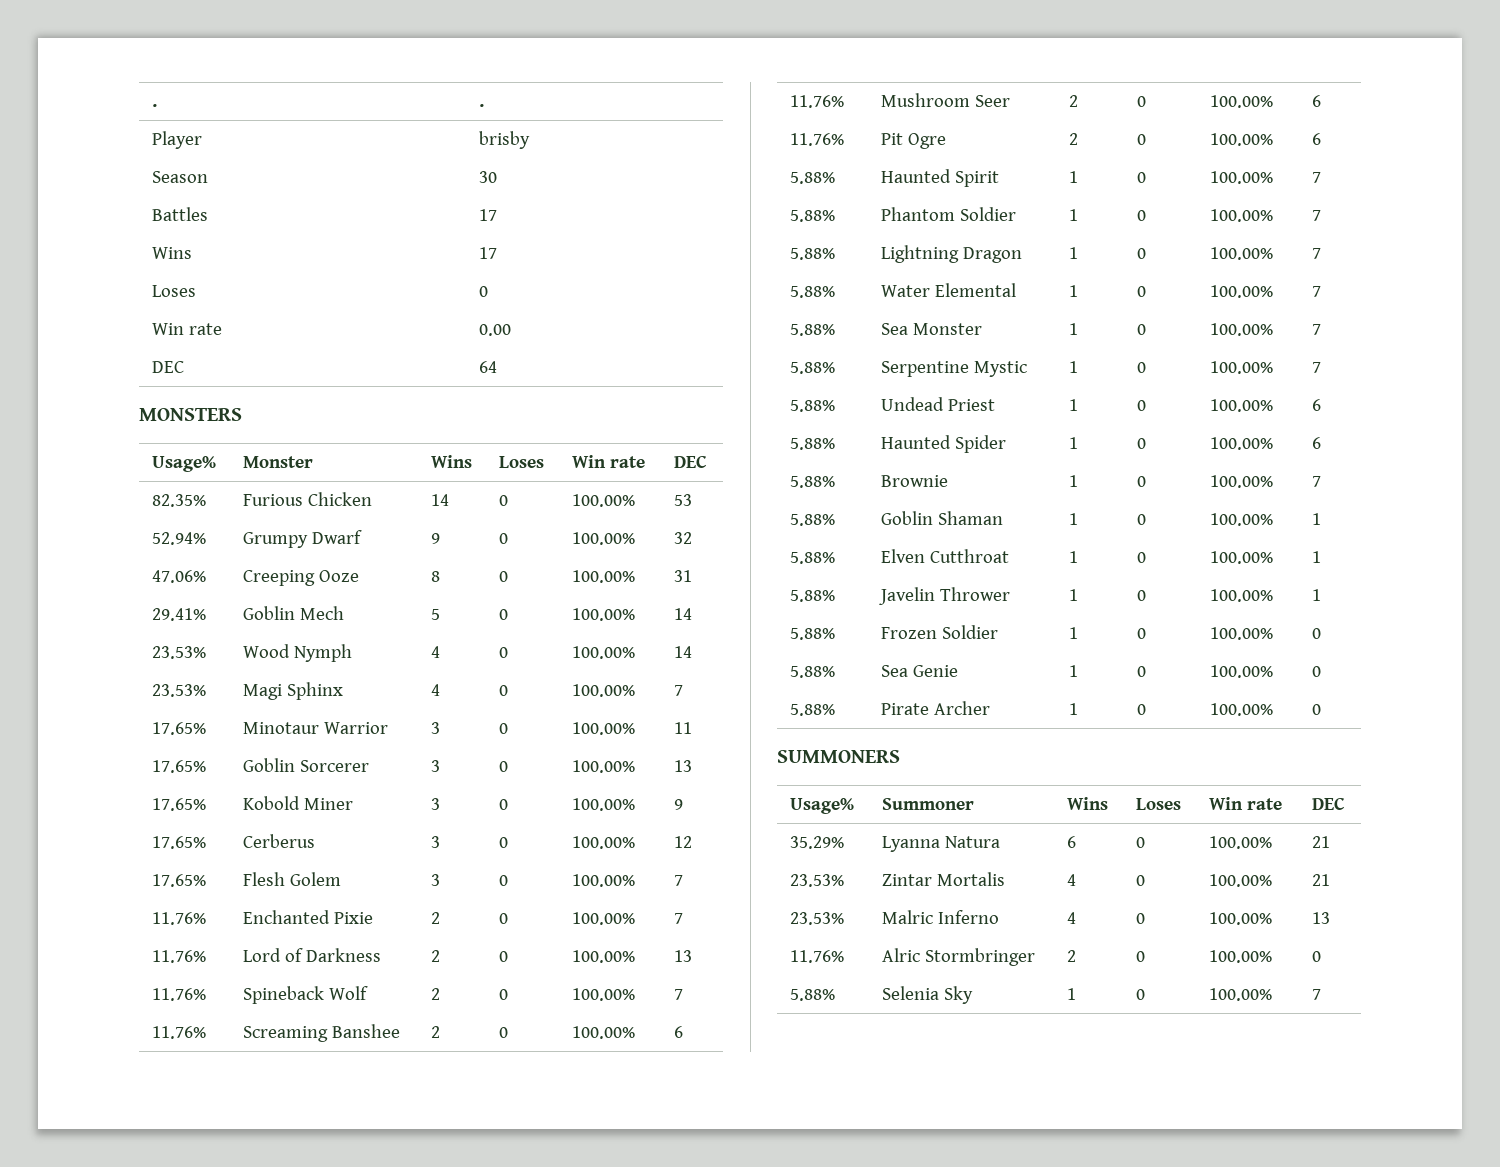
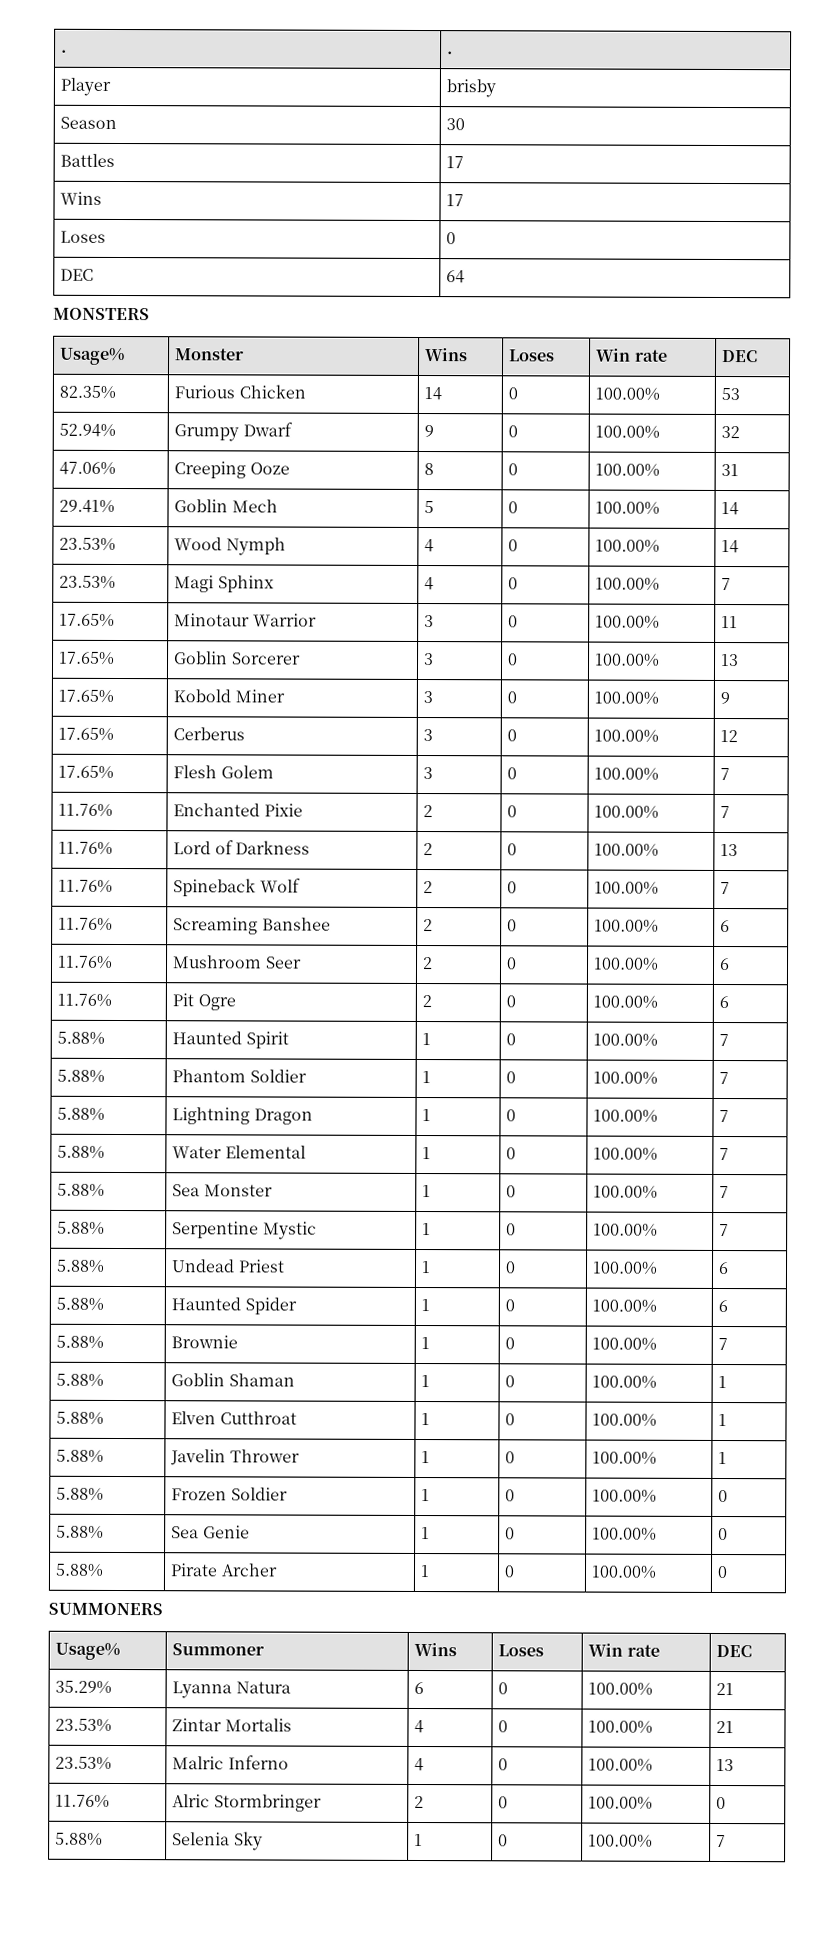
[151,323,222,335] [478,324,511,336] // Win rate | 0.00 -> (457, 238) none

